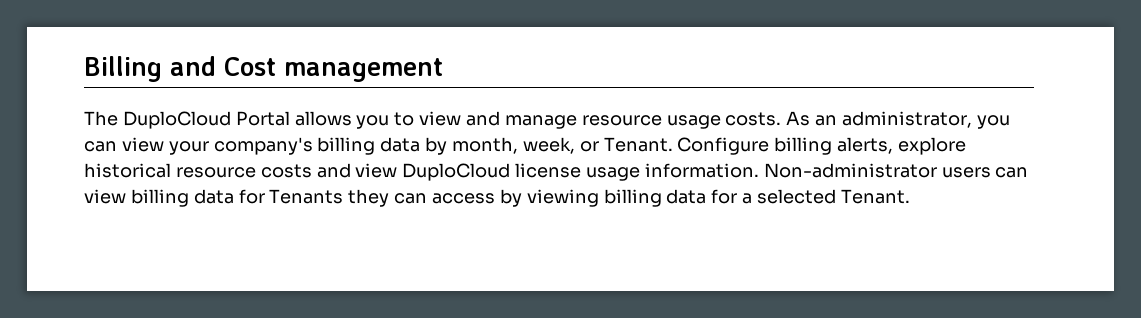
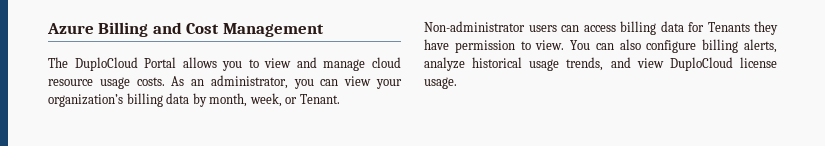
(84, 69) none -> [47,23,94,34] Azure
[284,58,443,82] management -> [222,23,324,37] Management
(577, 122) none -> [372,57,402,68] cloud
[213,137,313,155] company's -> [48,94,123,107] organization’s
[677,137,967,155] [84,163,759,181] Configure billing alerts, explore historical resource costs and view DuploCloud license usage information. -> (340, 99) none
[84,189,126,204] view -> [583,25,616,32] access
[394,189,910,207] can access by viewing billing data for a selected Tenant. -> [424,39,777,53] [424,57,777,71] [424,77,457,89] have permission to view. You can also configure billing alerts, analyze historical usage trends, and view DuploCloud license usage.

